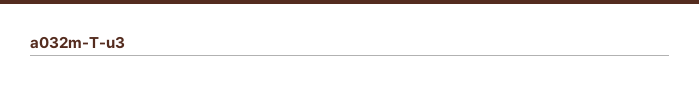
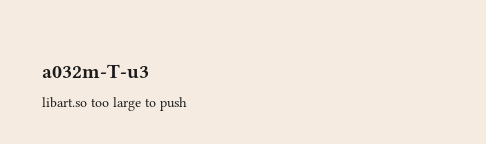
(125, 42) none -> [42,97,187,111] // libart.so too large to push

